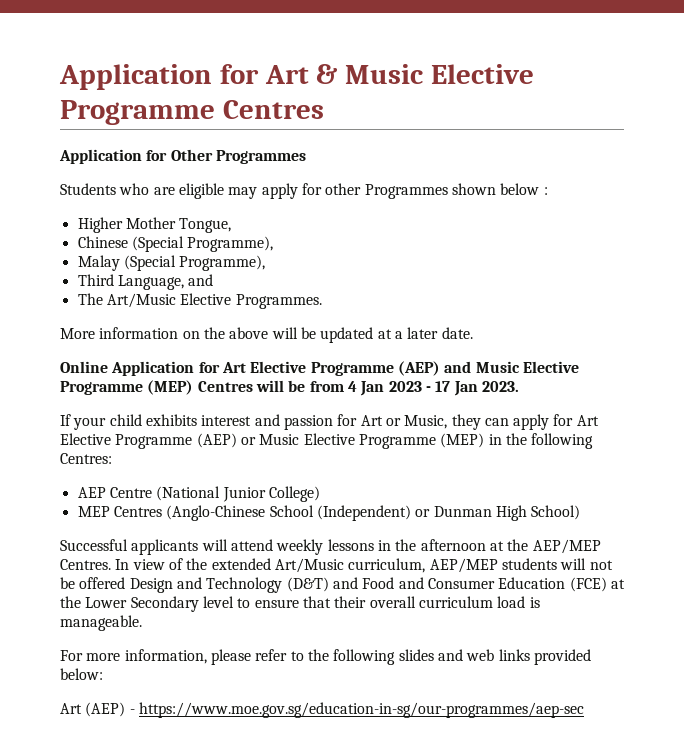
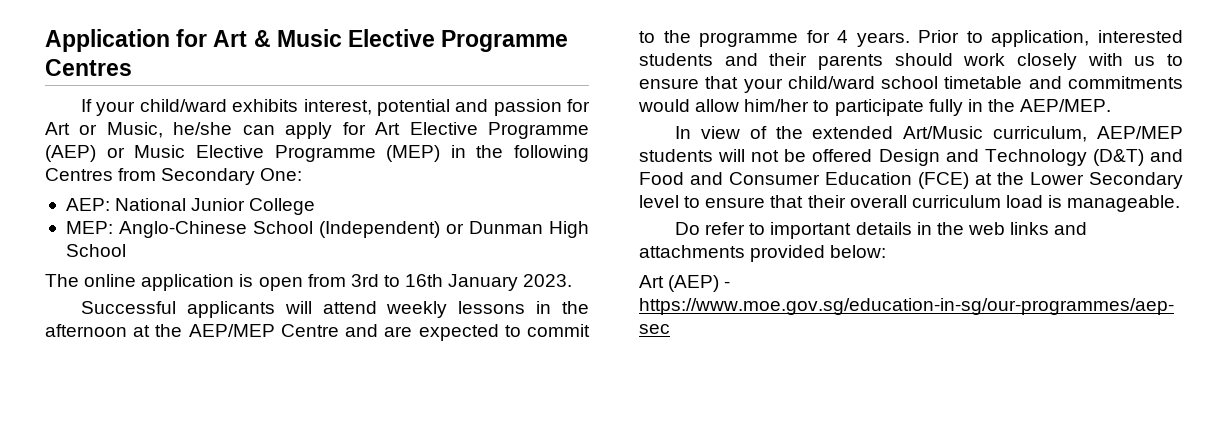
[59,149,306,164] [60,183,548,199] [77,217,232,233] [77,236,274,252] [77,255,266,271] [77,274,214,290] [77,293,322,309] [60,327,473,343] [60,361,579,376] [60,380,519,396] [60,414,252,430] Application for Other Programmes // Students who are eligible may apply for other Programmes shown below : // Higher Mother Tongue, // Chinese (Special Programme), // Malay (Special Programme), // Third Language, and // The Art/Music Elective Programmes. // More information on the above will be updated at a later date. // Online Application for Art Elective Programme (AEP) and Music Elective Programme (MEP) Centres will be from 4 Jan 2023 - 17 Jan 2023. // If your child exhibits interest -> [80,99,450,116] If your child/ward exhibits interest, potential
[451,414,481,430] they -> [173,122,233,135] he/she
[60,453,112,464] [77,486,320,502] [77,505,266,521] Centres: // AEP Centre (National Junior College) // MEP Centres (Anglo-Chinese -> [45,168,303,185] [65,198,316,215] [65,221,247,238] Centres from Secondary One: // AEP: National Junior College // MEP: Anglo-Chinese
[531,505,581,520] School) -> [65,244,126,257] [45,274,573,291] School // The online application is open from 3rd to 16th January 2023.
[60,559,111,570] Centres. -> [280,324,590,341] [639,30,1183,47] [639,53,1183,70] [639,76,1183,93] [638,99,1112,116] Centre and are expected to commit to the programme for 4 years. Prior to application, interested students and their parents should work closely with us to ensure that your child/ward school timetable and commitments would allow him/her to participate fully in the AEP/MEP. //
[60,649,530,665] For more information, please refer to the following slides and web links -> [674,222,1088,239] [639,245,745,258] Do refer to important details in the web links and attachments

